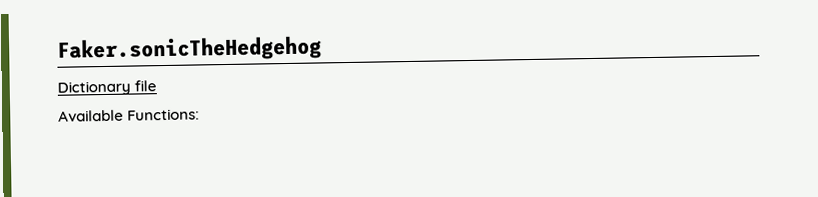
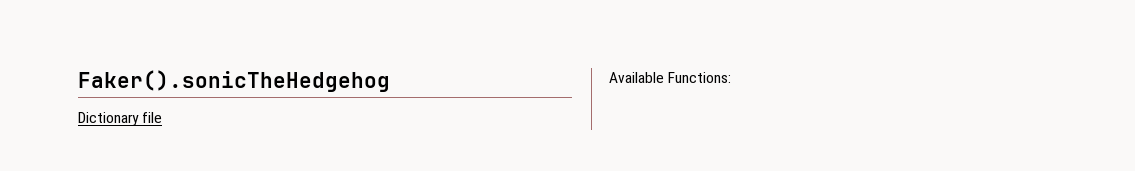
[56,35,322,63] Faker.sonicTheHedgehog -> [78,70,390,92] Faker().sonicTheHedgehog

